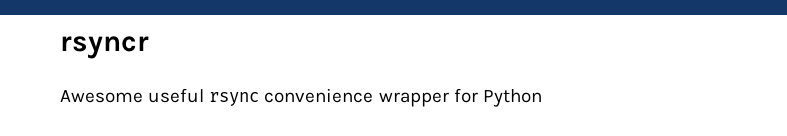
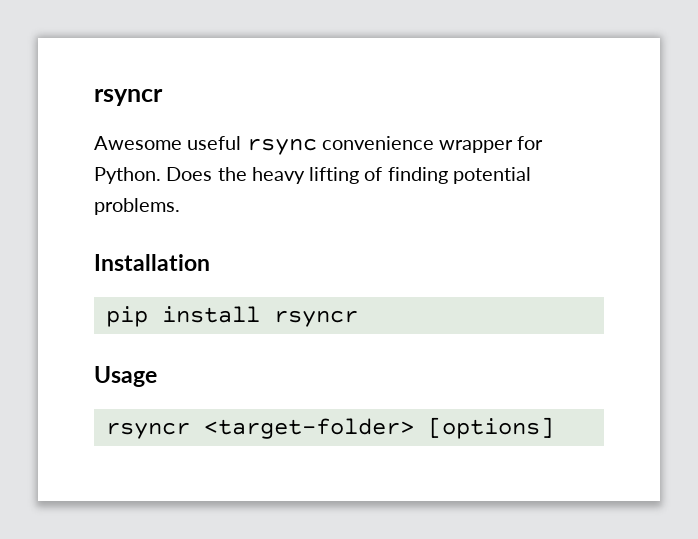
[482,89,542,107] Python -> [94,167,531,184] [94,198,180,215] [94,254,210,271] [105,306,358,327] [94,366,157,387] [105,417,554,439] Python. Does the heavy lifting of finding potential problems. // Installation // pip install rsyncr // Usage // rsyncr <target-folder> [options]

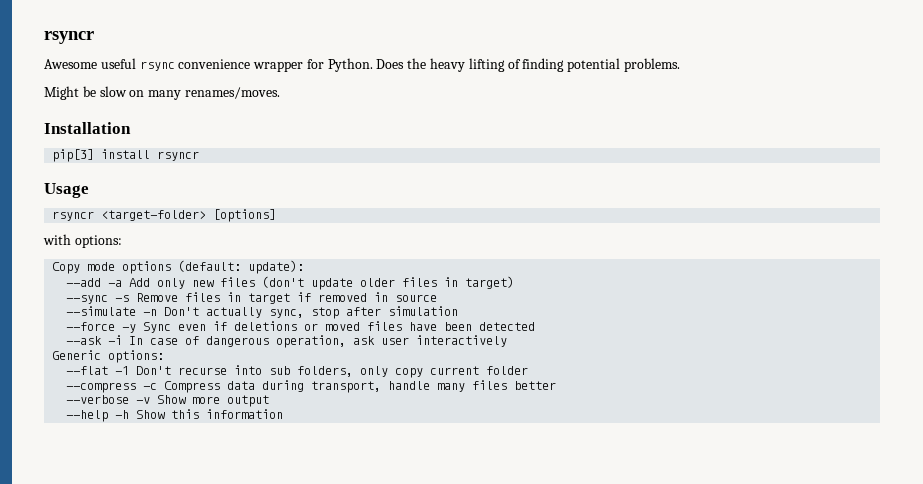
(180, 206) none -> [44,86,280,100] // Might be slow on many renames/moves.
[105,306,148,327] pip -> [52,149,95,162] pip[3]
(554, 428) none -> [43,234,122,248] [52,260,305,274] [66,276,515,290] [66,292,438,304] [66,306,459,319] [66,321,536,333] [66,335,508,348] [52,350,165,363] [66,365,529,378] [66,380,557,393] [66,395,270,407] [66,409,284,422] // with options: // Copy mode options (default: update): // --add -a Add only new files (don't update older files in target) // --sync -s Remove files in target if removed in source // --simulate -n Don't actually sync, stop after simulation // --force -y Sync even if deletions or moved files have been detected // --ask -i In case of dangerous operation, ask user interactively // Generic options: // --flat -1 Don't recurse into sub folders, only copy current folder // --compress -c Compress data during transport, handle many files better // --verbose -v Show more output // --help -h Show this information

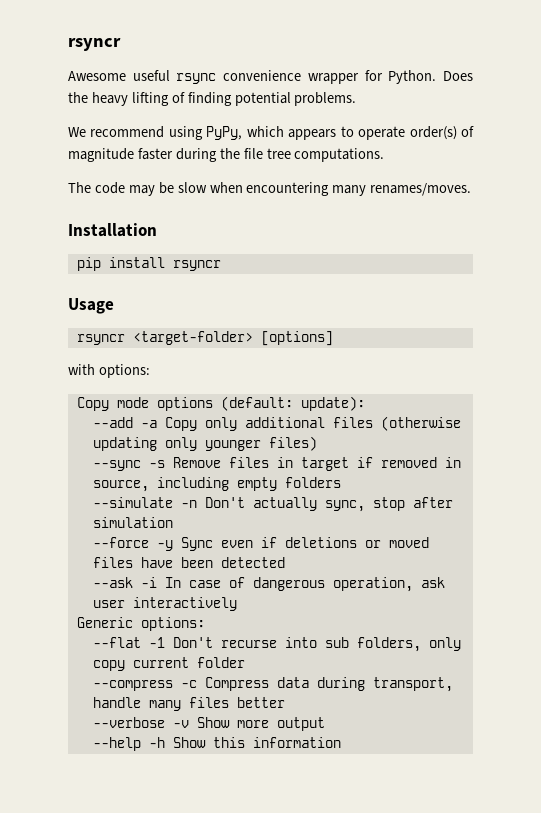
[44,86,145,100] Might be slow on -> [68,126,475,140] [68,148,385,162] [68,182,330,196] We recommend using PyPy, which appears to operate order(s) of magnitude faster during the file tree computations. // The code may be slow when encountering
[52,149,95,162] pip[3] -> [76,257,101,271] pip
[129,276,515,290] Add only new files (don't update older files in target) -> [164,416,461,431] [92,436,317,451] Copy only additional files (otherwise updating only younger files)
[395,294,438,302] source -> [92,477,341,492] source, including empty folders

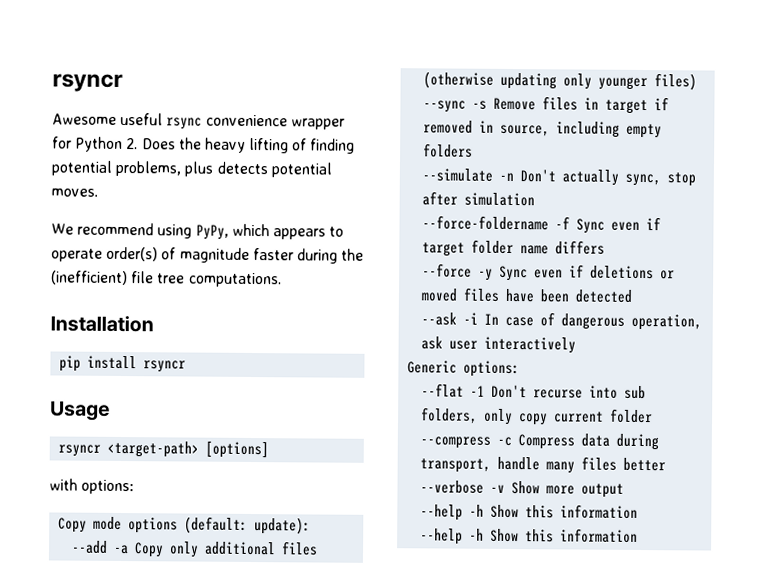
[388,70,437,84] Python. -> [75,136,139,153] Python 2.
[294,92,357,106] problems. -> [115,160,332,178] [51,188,98,197] problems, plus detects potential moves.
(240, 153) none -> [51,270,128,286] (inefficient)
[68,182,472,196] // The code may be slow when encountering many renames/moves. -> (282, 280) none
[132,331,253,345] <target-folder> -> [107,440,200,458] <target-path>
(173, 522) none -> [422,215,662,234] [422,239,606,257] // --force-foldername -f Sync even if target folder name differs
(341, 742) none -> [420,528,639,545] // --help -h Show this information

